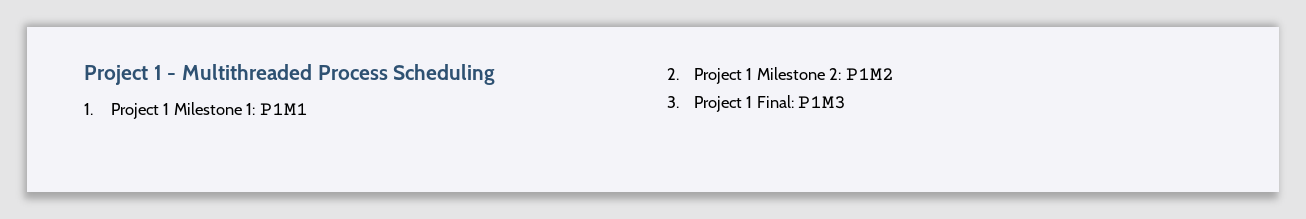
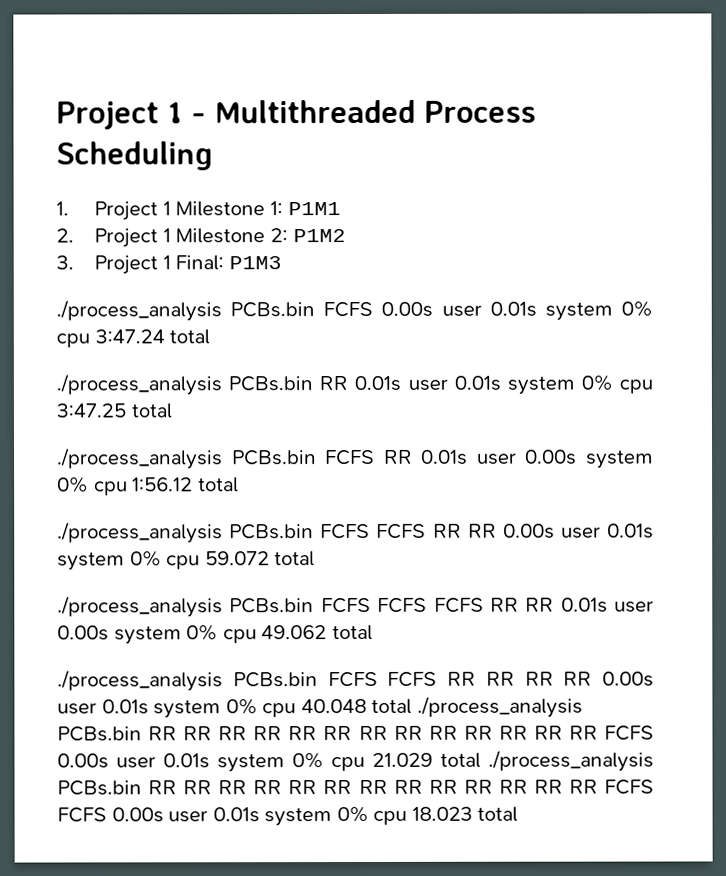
(847, 102) none -> [56,300,653,322] [56,329,211,348] [56,374,653,396] [56,403,172,419] [57,448,654,470] [57,476,239,496] [57,522,654,544] [57,550,316,571] [57,596,654,618] [57,624,373,645] [57,670,654,692] [57,696,583,719] [57,725,654,742] [57,750,654,773] [57,779,654,796] [57,805,519,827] // ./process_analysis PCBs.bin FCFS 0.00s user 0.01s system 0% cpu 3:47.24 total // ./process_analysis PCBs.bin RR 0.01s user 0.01s system 0% cpu 3:47.25 total // ./process_analysis PCBs.bin FCFS RR 0.01s user 0.00s system 0% cpu 1:56.12 total // ./process_analysis PCBs.bin FCFS FCFS RR RR 0.00s user 0.01s system 0% cpu 59.072 total // ./process_analysis PCBs.bin FCFS FCFS FCFS RR RR 0.01s user 0.00s system 0% cpu 49.062 total // ./process_analysis PCBs.bin FCFS FCFS RR RR RR RR 0.00s user 0.01s system 0% cpu 40.048 total ./process_analysis PCBs.bin RR RR RR RR RR RR RR RR RR RR RR RR RR FCFS 0.00s user 0.01s system 0% cpu 21.029 total ./process_analysis PCBs.bin RR RR RR RR RR RR RR RR RR RR RR RR RR FCFS FCFS 0.00s user 0.01s system 0% cpu 18.023 total

